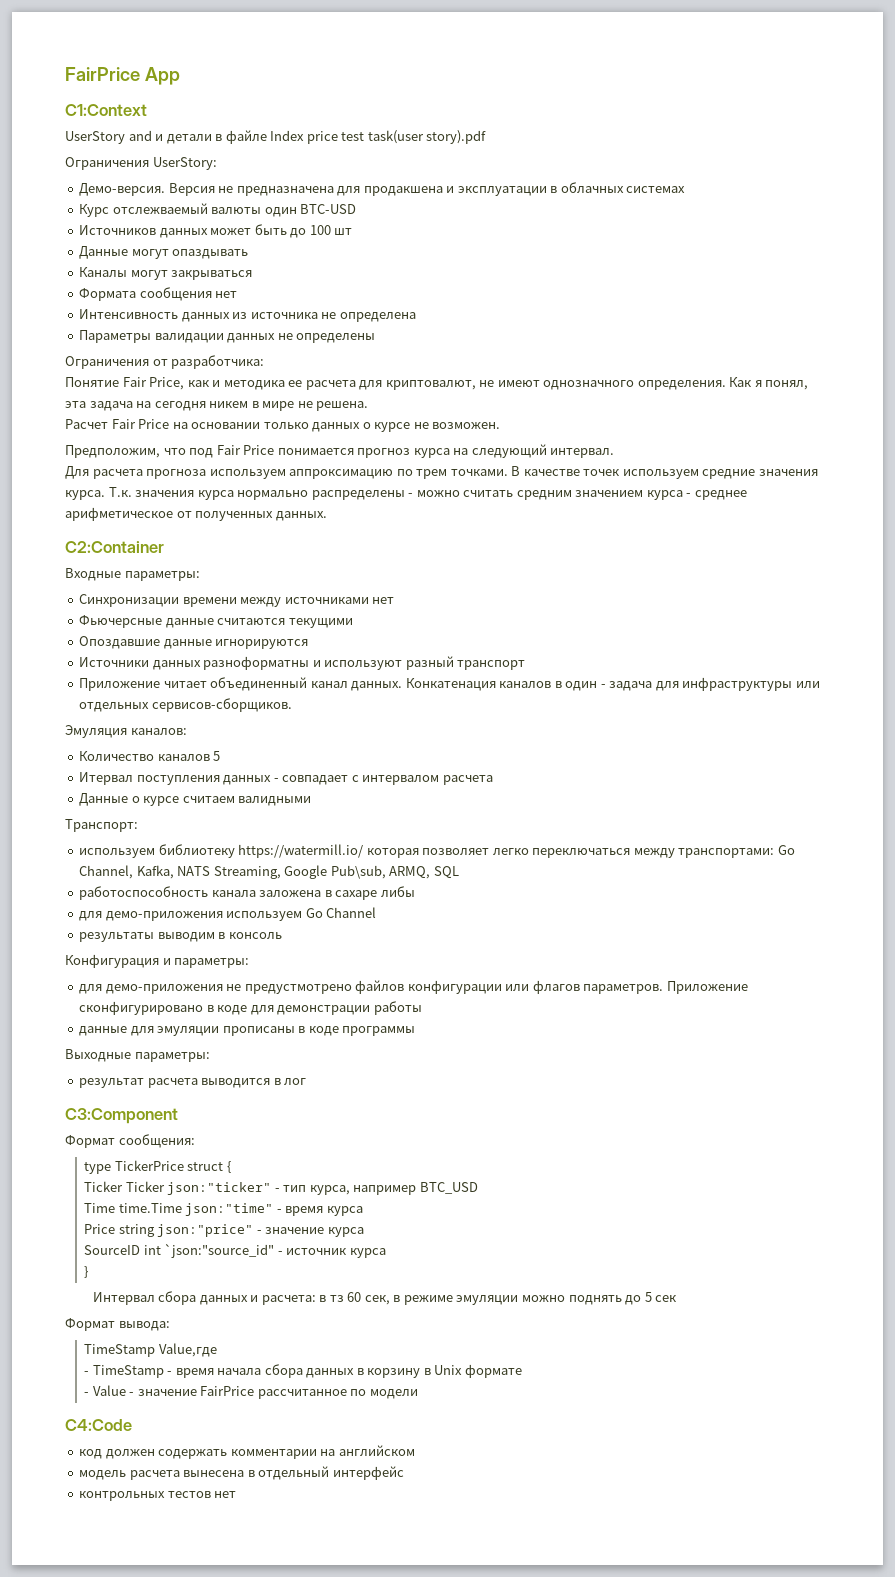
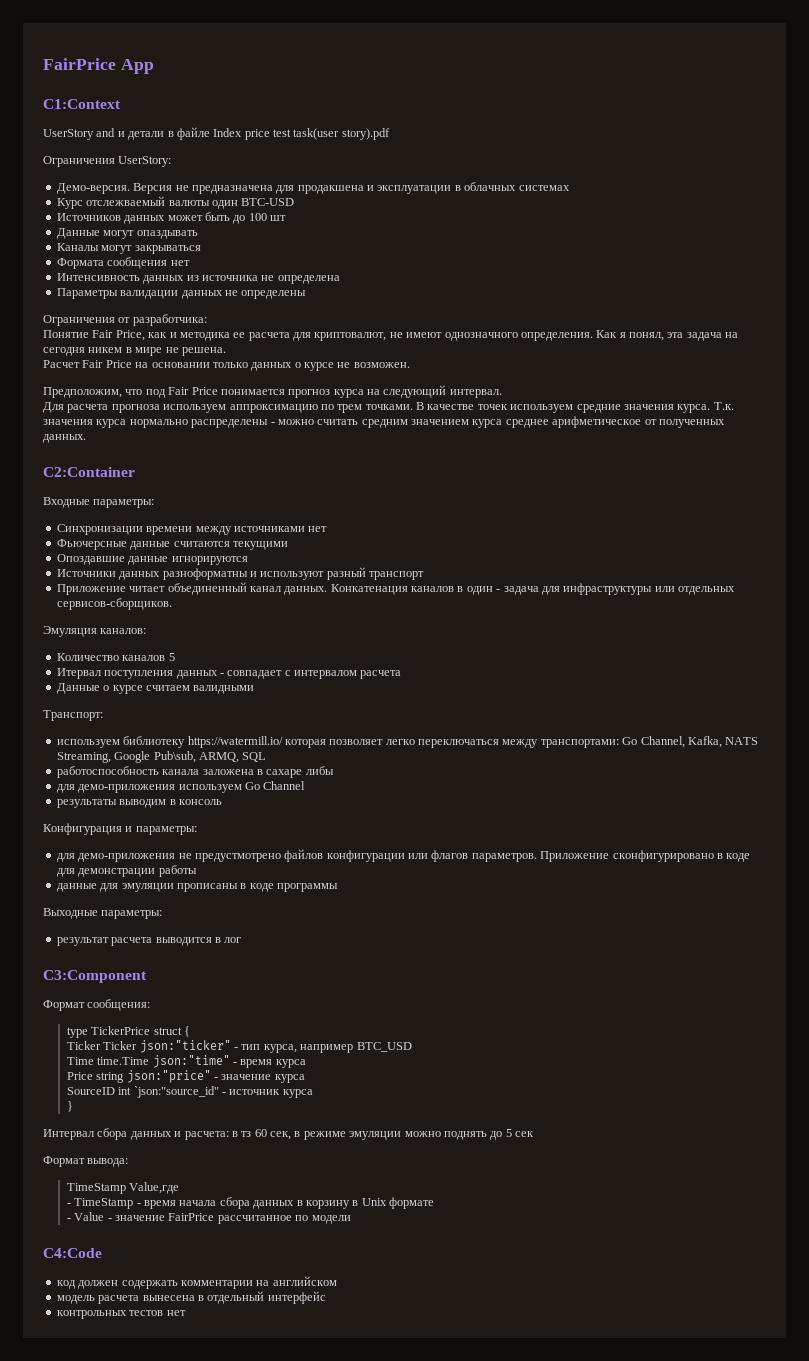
[686,493,692,497] - -> (503, 423) none

